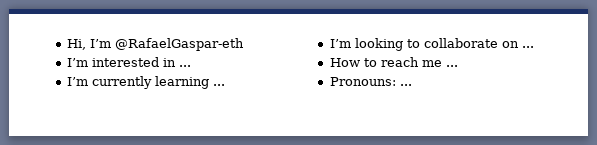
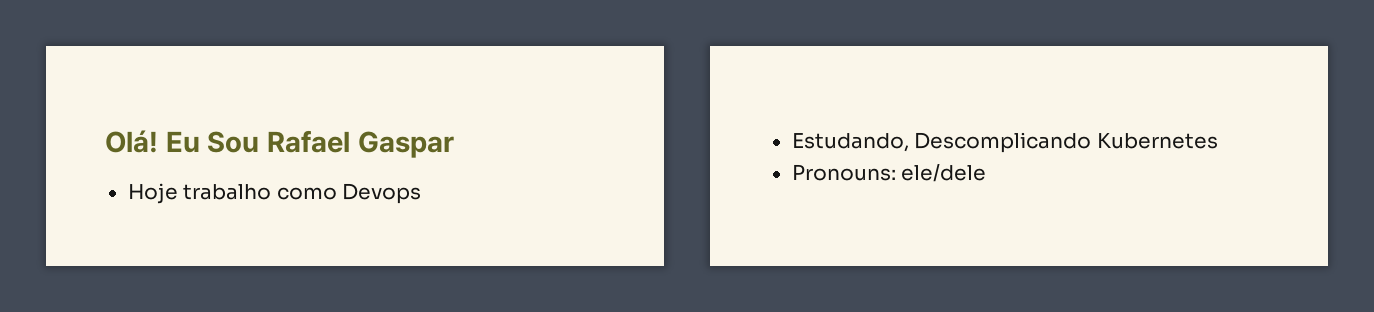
[66,38,244,51] [66,57,191,67] [66,76,225,89] [329,38,534,51] [329,57,458,67] Hi, I’m @RafaelGaspar-eth // I’m interested in ... // I’m currently learning ... // I’m looking to collaborate on ... // How to reach me ... -> [105,130,454,158] [127,183,422,204] [791,132,1218,153] Olá! Eu Sou Rafael Gaspar // Hoje trabalho como Devops // Estudando, Descomplicando Kubernetes
[399,84,412,86] ... -> [901,164,987,182] ele/dele

